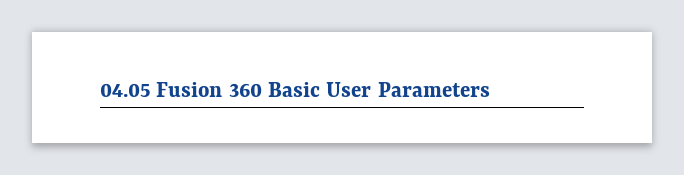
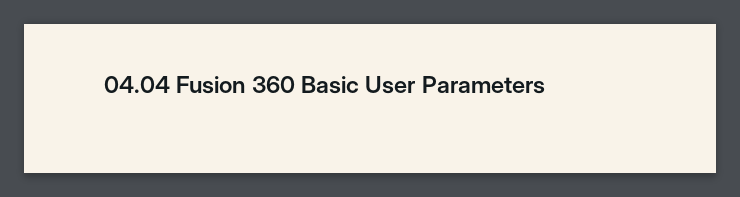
[100,83,150,97] 04.05 -> [104,76,170,93] 04.04

